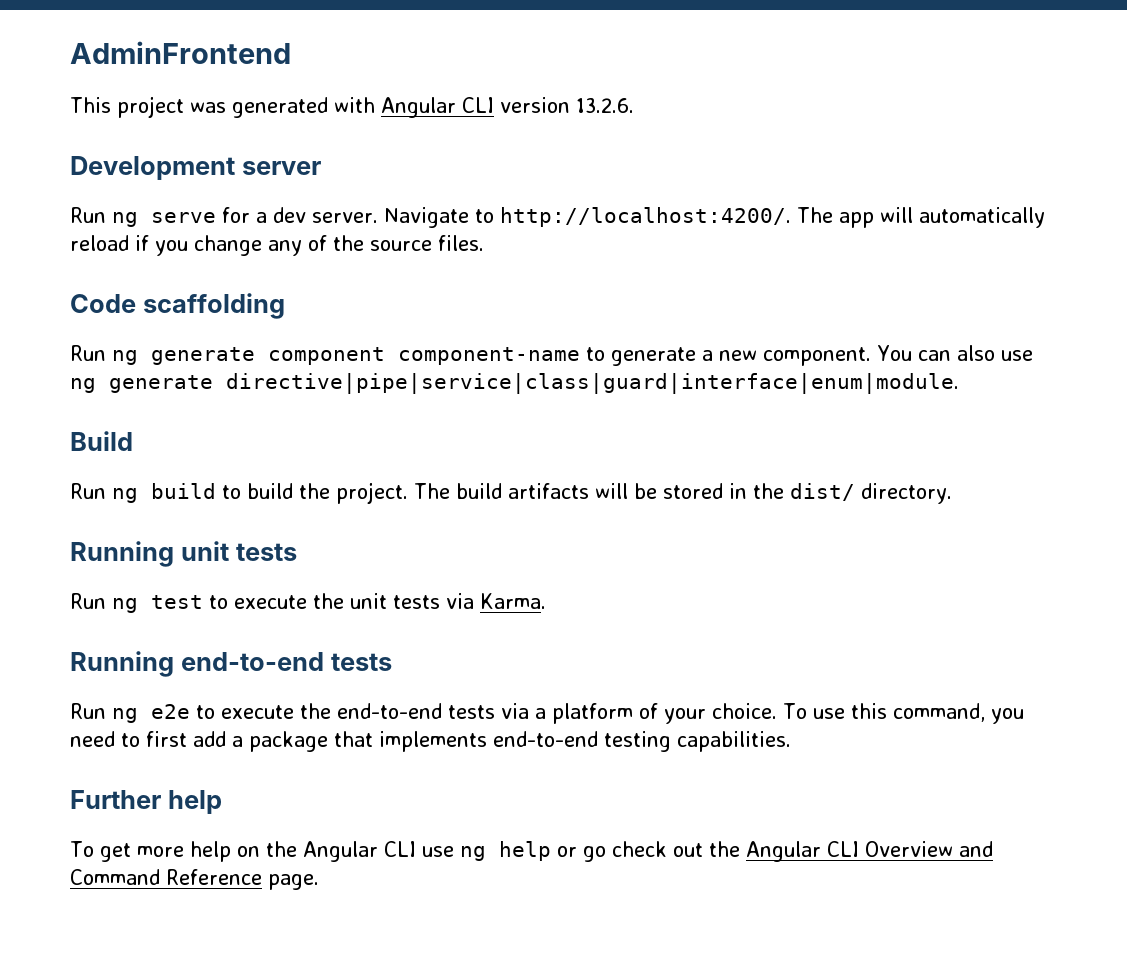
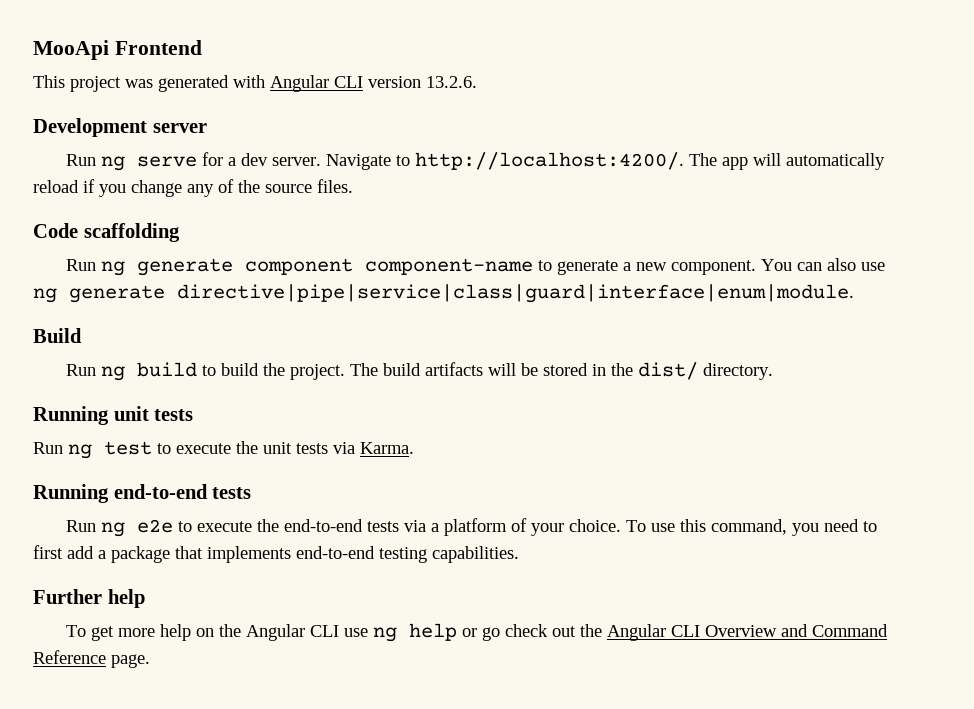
[70,41,291,64] AdminFrontend -> [33,40,202,60] MooApi Frontend

